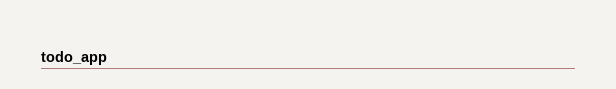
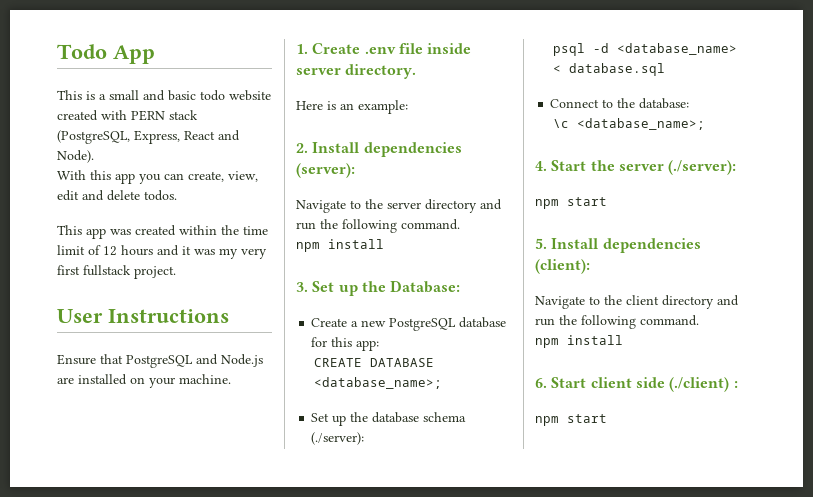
[41,51,107,65] todo_app -> [57,44,155,64] [57,90,271,101] [57,110,198,121] [57,130,240,144] [57,150,94,163] [57,170,258,184] [57,190,177,201] [57,225,268,239] [57,245,267,259] [57,265,176,279] [57,309,229,323] [57,354,263,368] [57,374,231,388] [296,43,472,54] [296,64,417,79] [296,100,408,114] [296,142,462,157] [296,163,355,178] [296,199,502,213] [296,219,460,233] [296,239,384,252] [296,280,461,296] [311,317,507,331] [311,337,380,351] [314,358,435,367] [314,377,443,389] [311,412,467,426] [311,432,365,445] [553,43,738,56] [553,63,666,76] [550,98,690,109] [553,118,706,130] [535,160,737,175] [535,197,607,209] [535,238,701,253] [535,259,590,274] [535,295,739,309] [535,315,699,329] [535,335,623,348] [535,377,738,392] [535,414,607,426] Todo App // This is a small and basic todo website created with PERN stack (PostgreSQL, Express, React and Node). // With this app you can create, view, edit and delete todos. // This app was created within the time limit of 12 hours and it was my very first fullstack project. // User Instructions // Ensure that PostgreSQL and Node.js are installed on your machine. // 1. Create .env file inside server directory. // Here is an example: // 2. Install dependencies (server): // Navigate to the server directory and run the following command. // npm install // 3. Set up the Database: // Create a new PostgreSQL database for this app: // CREATE DATABASE <database_name>; // Set up the database schema (./server): // psql -d <database_name> < database.sql // Connect to the database: // \c <database_name>; // 4. Start the server (./server): // npm start // 5. Install dependencies (client): // Navigate to the client directory and run the following command. // npm install // 6. Start client side (./client) : // npm start

